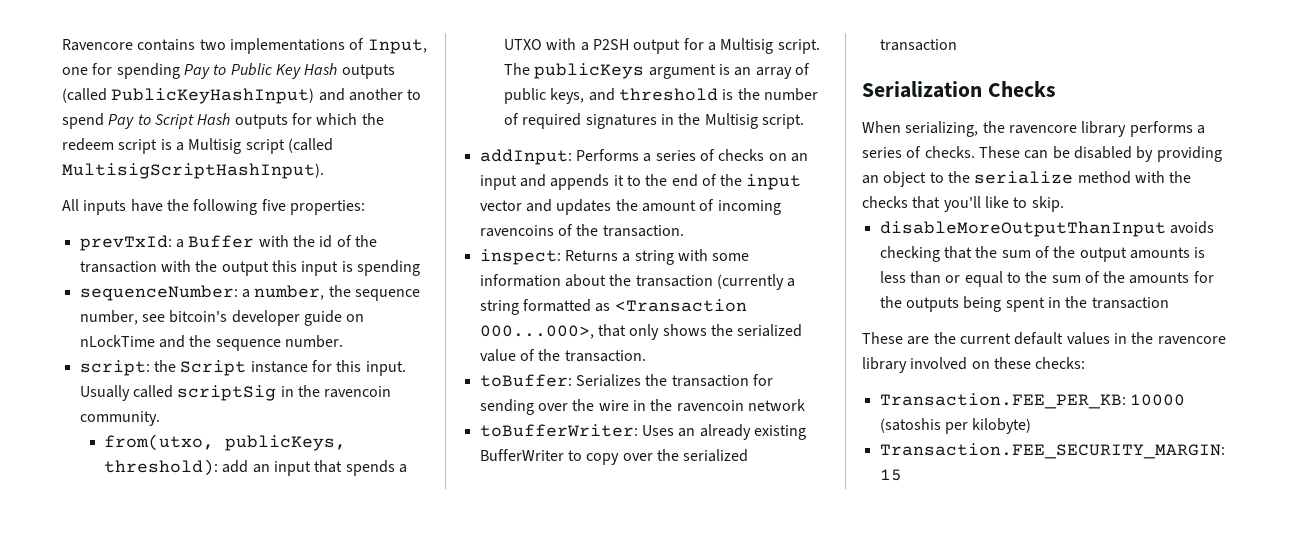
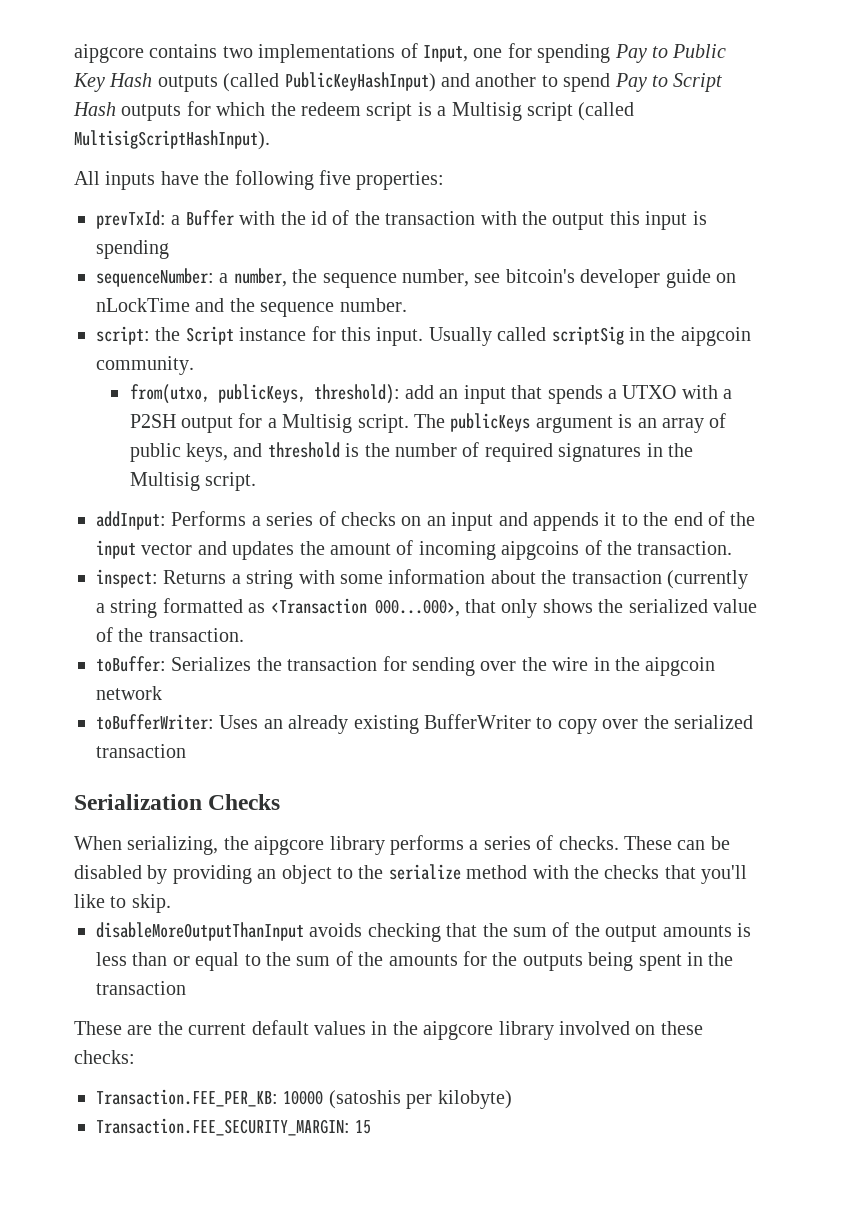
[62,39,133,51] Ravencore -> [74,44,144,63] aipgcore
[324,386,392,398] ravencoin -> [680,327,751,346] aipgcoin
[479,225,554,237] ravencoins -> [501,541,580,560] aipgcoins
[676,400,744,412] ravencoin -> [645,657,716,676] aipgcoin
[1008,125,1077,134] ravencore -> [254,836,325,855] aipgcore
[1157,336,1226,345] ravencore -> [423,1021,494,1040] aipgcore

